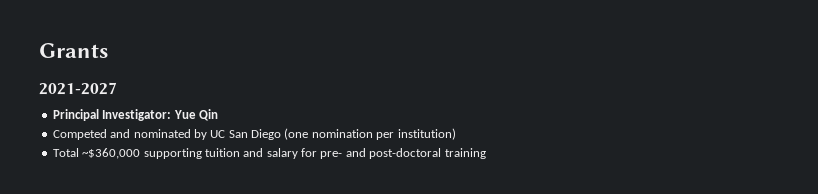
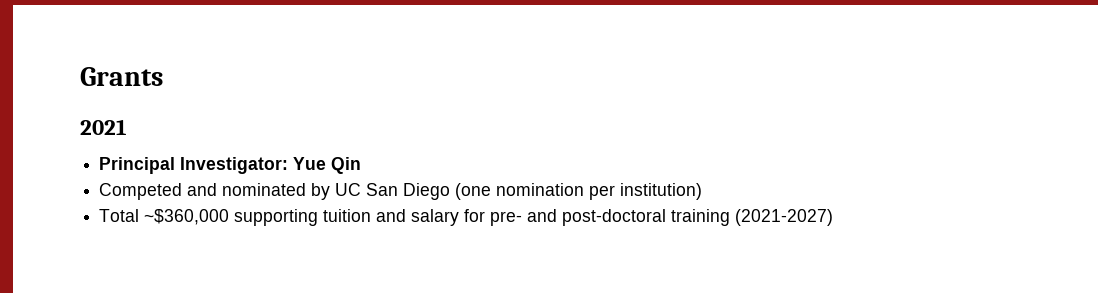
[39,82,117,95] 2021-2027 -> [80,119,127,135] 2021
(486, 153) none -> [735,209,834,226] (2021-2027)

